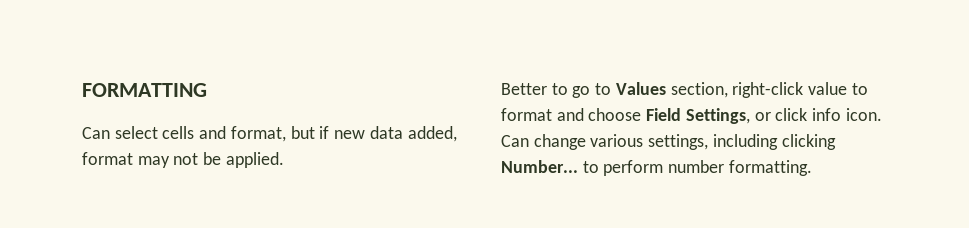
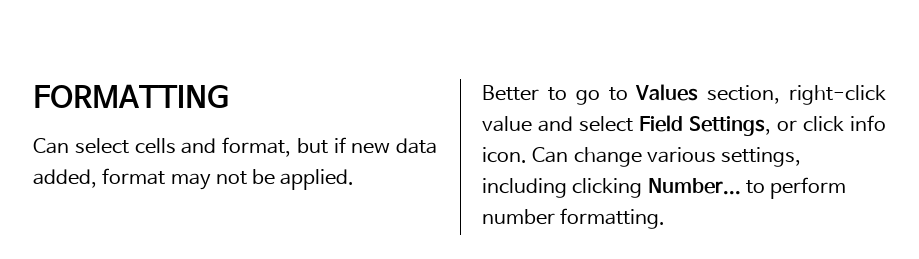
[851,83,868,95] [501,108,642,121] to format and choose -> [538,116,633,132] and select

